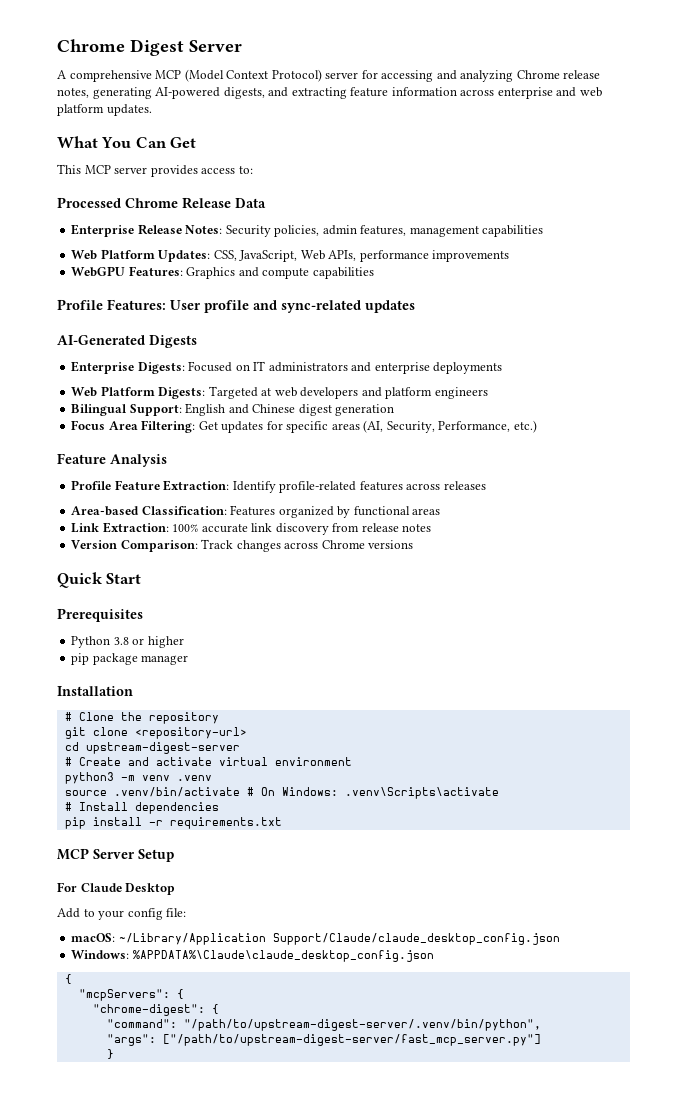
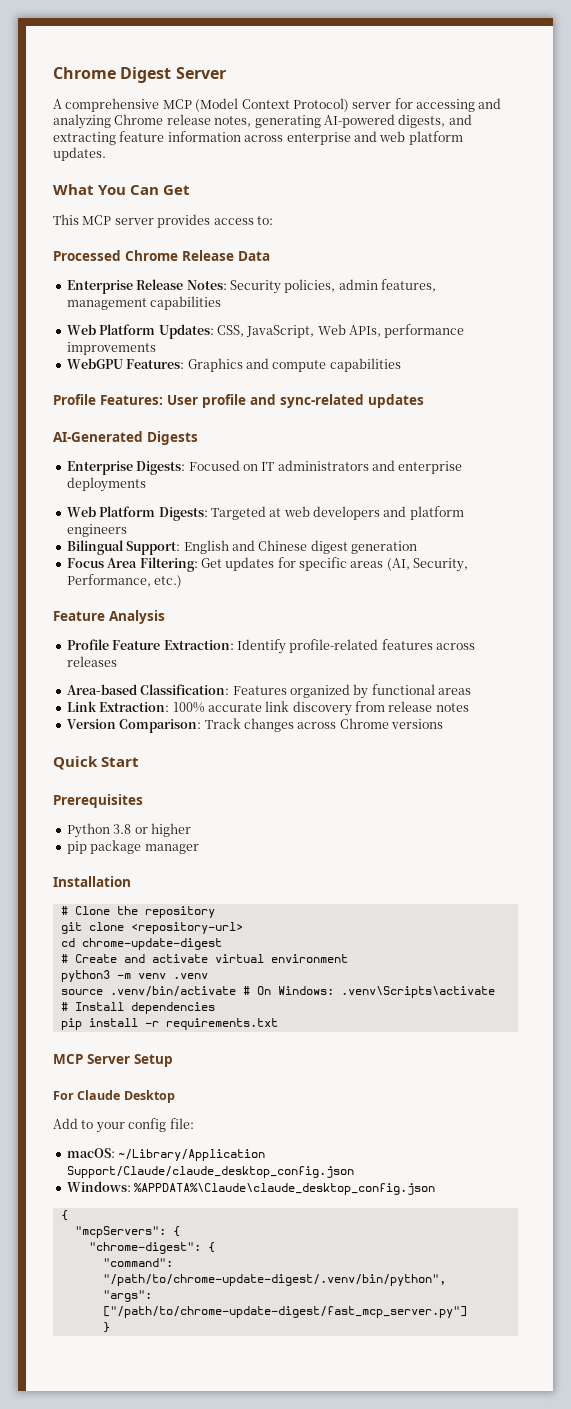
[85,742,240,754] upstream-digest-server -> [81,938,222,950] chrome-update-digest
[183,1019,541,1031] "/path/to/upstream-digest-server/.venv/bin/python", -> [102,1274,446,1286] "/path/to/chrome-update-digest/.venv/bin/python",
[162,1034,541,1046] ["/path/to/upstream-digest-server/fast_mcp_server.py"] -> [102,1306,467,1318] ["/path/to/chrome-update-digest/fast_mcp_server.py"]

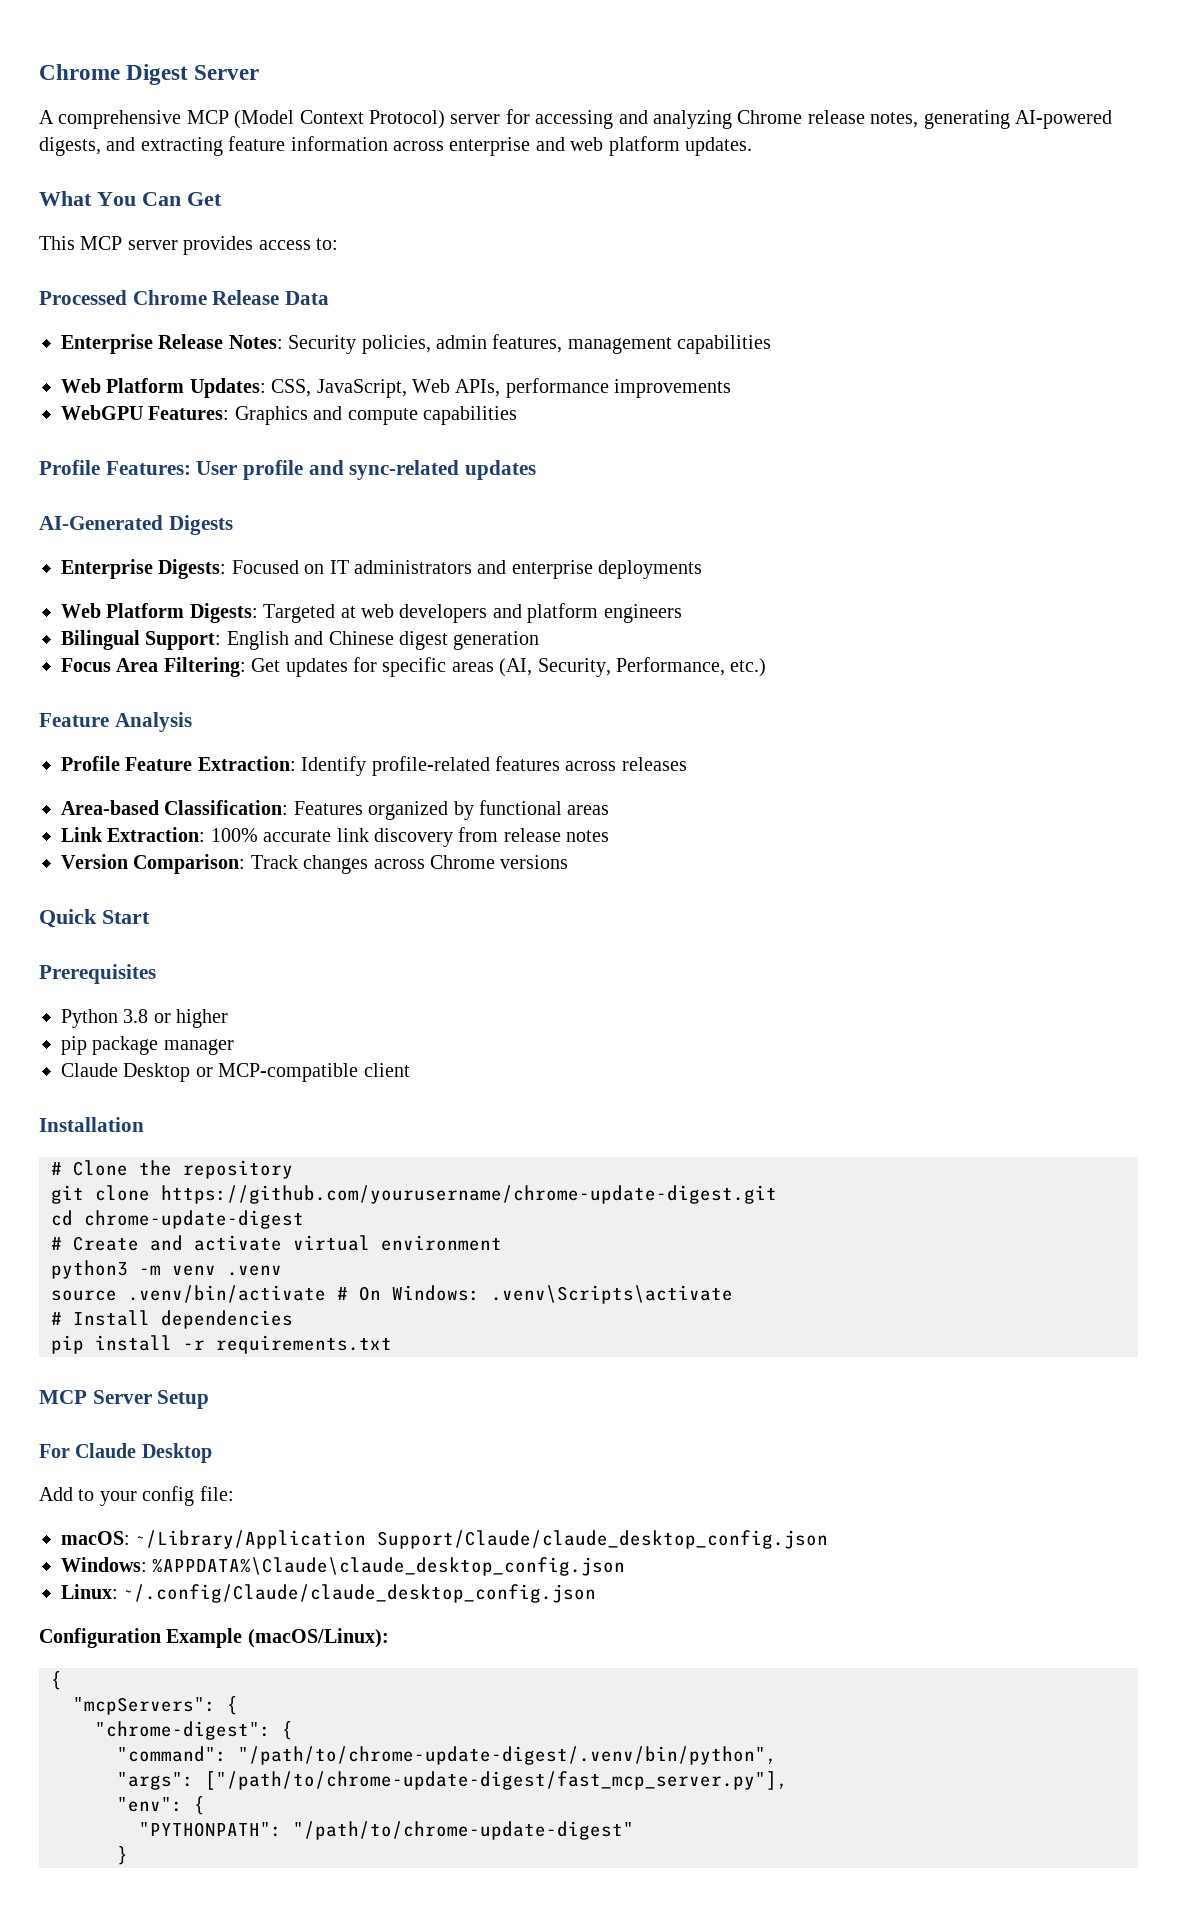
(199, 849) none -> [61,1063,410,1082] // Claude Desktop or MCP-compatible client
[130,922,243,934] <repository-url> -> [161,1185,777,1204] https://github.com/yourusername/chrome-update-digest.git
(436, 1189) none -> [61,1584,597,1603] [39,1628,389,1648] // Linux: ~/.config/Claude/claude_desktop_config.json // Configuration Example (macOS/Linux):
[102,1306,467,1318] ["/path/to/chrome-update-digest/fast_mcp_server.py"] -> [205,1771,788,1790] [117,1796,205,1815] [139,1821,634,1840] ["/path/to/chrome-update-digest/fast_mcp_server.py"], // "env": { // "PYTHONPATH": "/path/to/chrome-update-digest"

